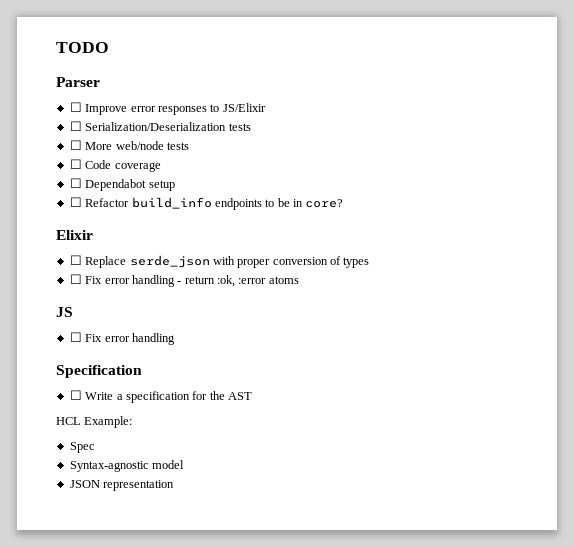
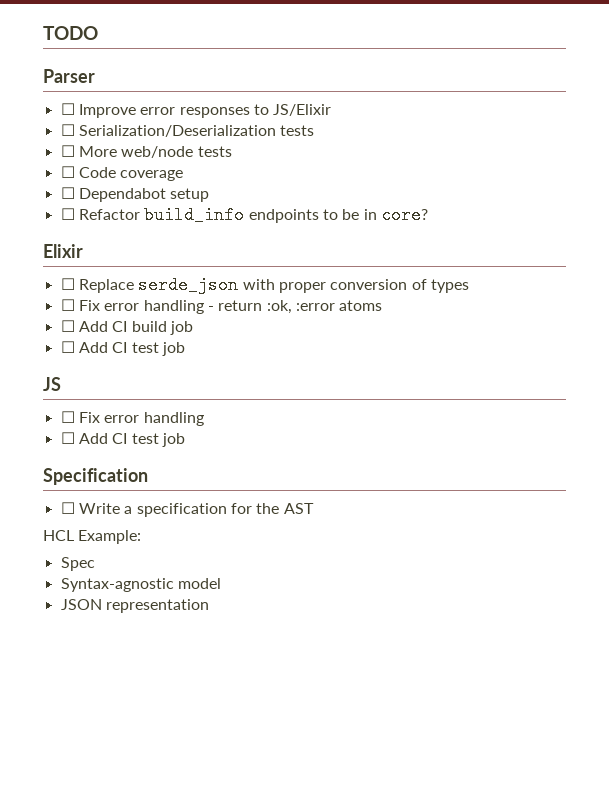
(299, 280) none -> [60,320,193,335] [60,341,185,356] // ☐ Add CI build job // ☐ Add CI test job
(175, 339) none -> [60,432,185,447] // ☐ Add CI test job

